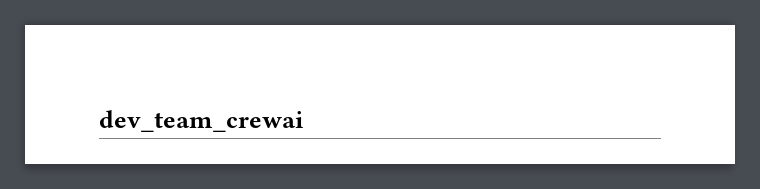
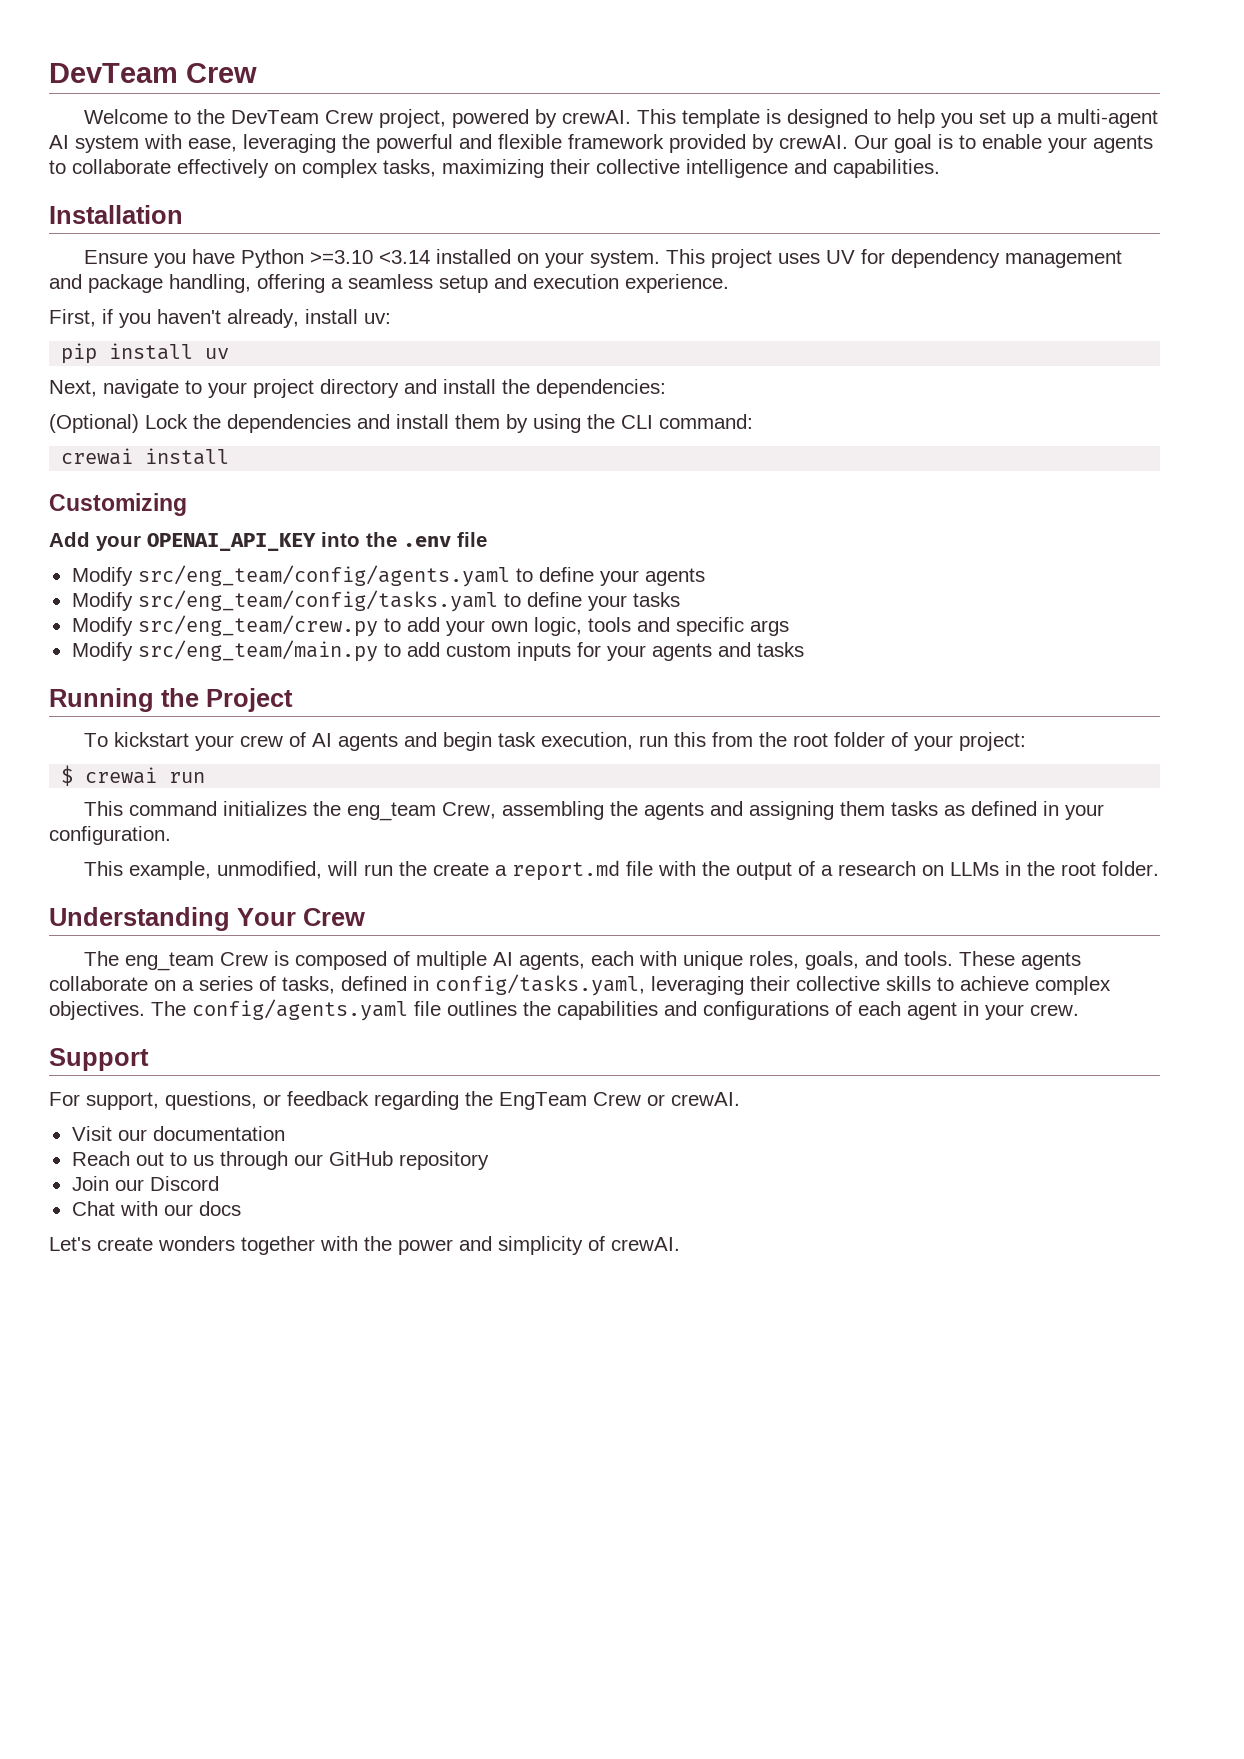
[99,110,304,132] dev_team_crewai -> [49,63,257,83] [84,109,1159,128] [49,134,1153,153] [49,159,940,178] [49,205,183,224] [84,249,1123,268] [49,274,729,293] [49,309,391,328] [61,343,230,364] [49,379,666,398] [49,414,753,433] [61,448,230,465] [49,493,187,516] [49,532,487,551] [71,565,705,587] [71,590,680,612] [71,615,789,637] [71,640,804,662] [49,688,293,712] [84,732,1027,751] [61,765,206,786] [84,801,1105,821] [49,826,171,845] [84,860,1160,881] [49,907,365,931] [84,951,1082,971] [49,974,1111,996] [49,999,1079,1021] [49,1048,149,1071] [49,1091,740,1110] [71,1126,285,1141] [71,1151,489,1170] [71,1176,219,1191] [71,1201,241,1216] [49,1236,680,1255] DevTeam Crew // Welcome to the DevTeam Crew project, powered by crewAI. This template is designed to help you set up a multi-agent AI system with ease, leveraging the powerful and flexible framework provided by crewAI. Our goal is to enable your agents to collaborate effectively on complex tasks, maximizing their collective intelligence and capabilities. // Installation // Ensure you have Python >=3.10 <3.14 installed on your system. This project uses UV for dependency management and package handling, offering a seamless setup and execution experience. // First, if you haven't already, install uv: // pip install uv // Next, navigate to your project directory and install the dependencies: // (Optional) Lock the dependencies and install them by using the CLI command: // crewai install // Customizing // Add your OPENAI_API_KEY into the .env file // Modify src/eng_team/config/agents.yaml to define your agents // Modify src/eng_team/config/tasks.yaml to define your tasks // Modify src/eng_team/crew.py to add your own logic, tools and specific args // Modify src/eng_team/main.py to add custom inputs for your agents and tasks // Running the Project // To kickstart your crew of AI agents and begin task execution, run this from the root folder of your project: // $ crewai run // This command initializes the eng_team Crew, assembling the agents and assigning them tasks as defined in your configuration. // This example, unmodified, will run the create a report.md file with the output of a research on LLMs in the root folder. // Understanding Your Crew // The eng_team Crew is composed of multiple AI agents, each with unique roles, goals, and tools. These agents collaborate on a series of tasks, defined in config/tasks.yaml, leveraging their collective skills to achieve complex objectives. The config/agents.yaml file outlines the capabilities and configurations of each agent in your crew. // Support // For support, questions, or feedback regarding the EngTeam Crew or crewAI. // Visit our documentation // Reach out to us through our GitHub repository // Join our Discord // Chat with our docs // Let's create wonders together with the power and simplicity of crewAI.

